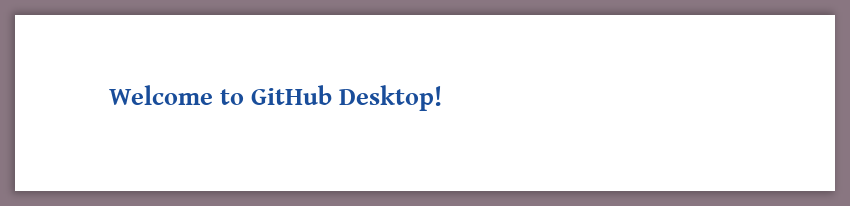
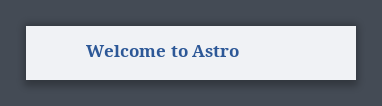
[251,85,443,111] GitHub Desktop! -> [192,45,240,57] Astro

